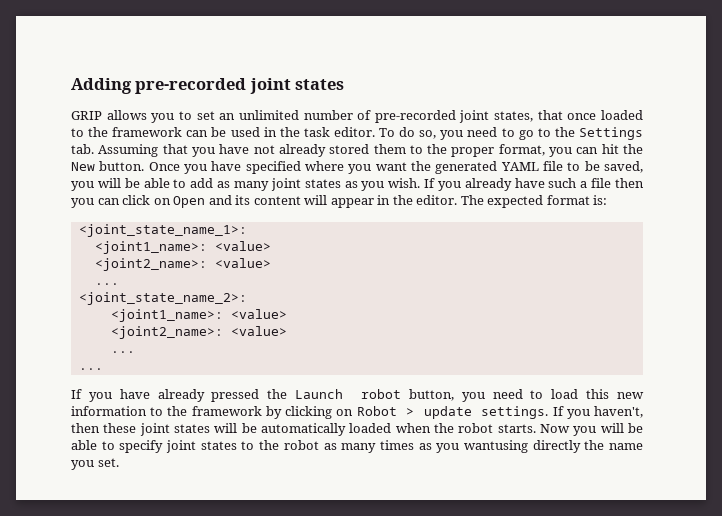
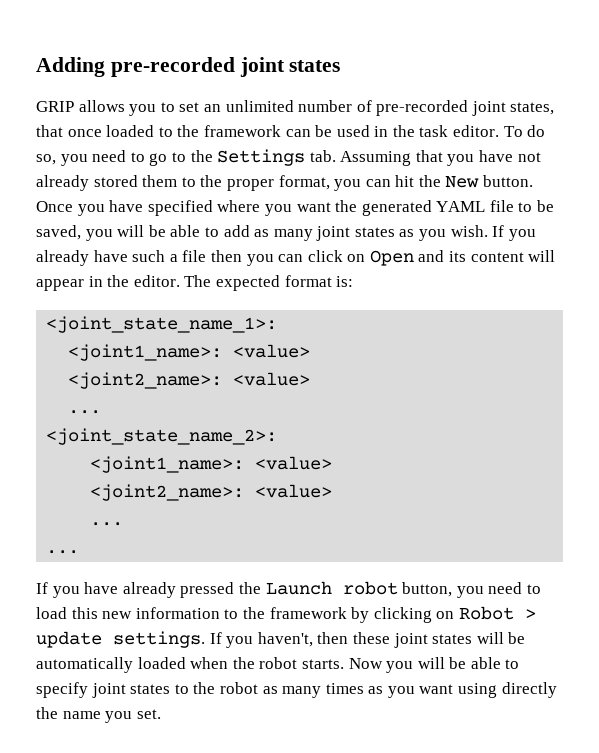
[463,440,528,453] wantusing -> [419,683,498,698] want using

